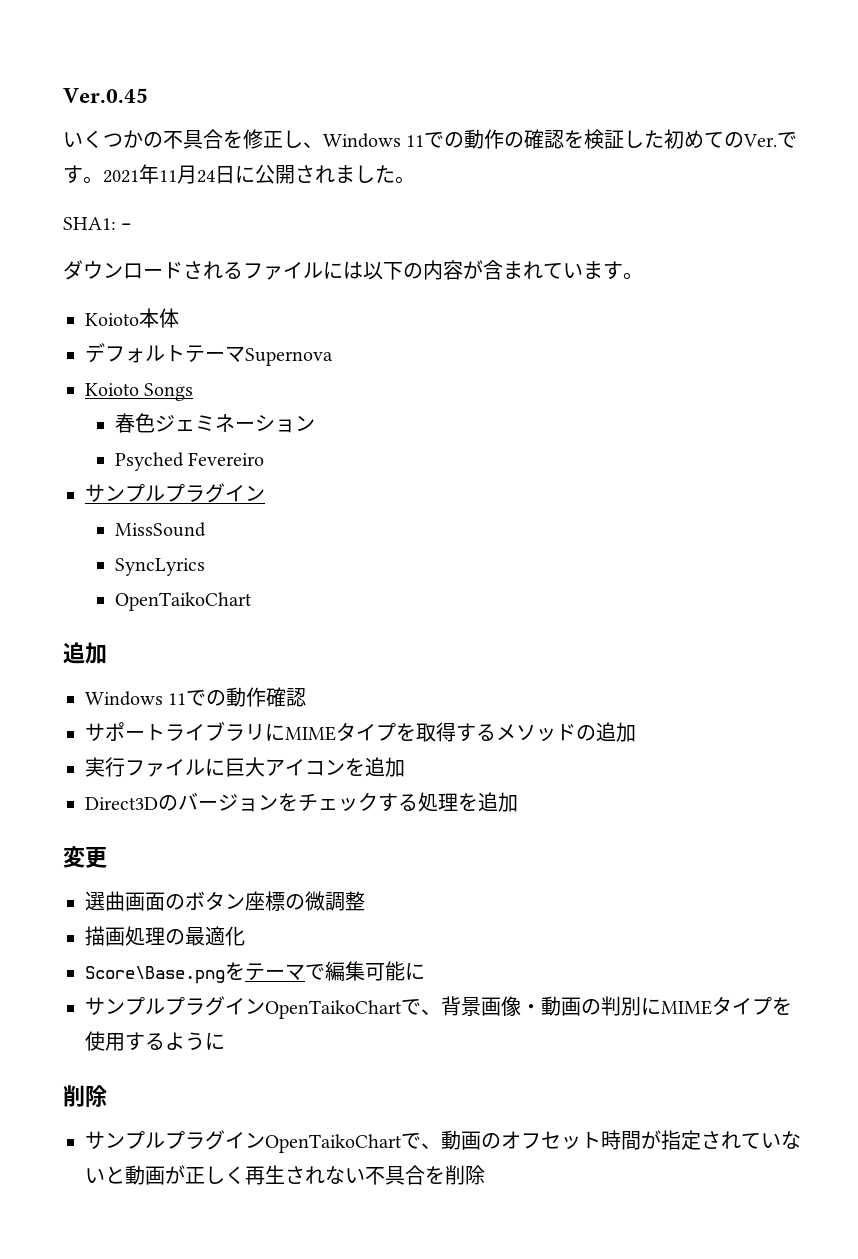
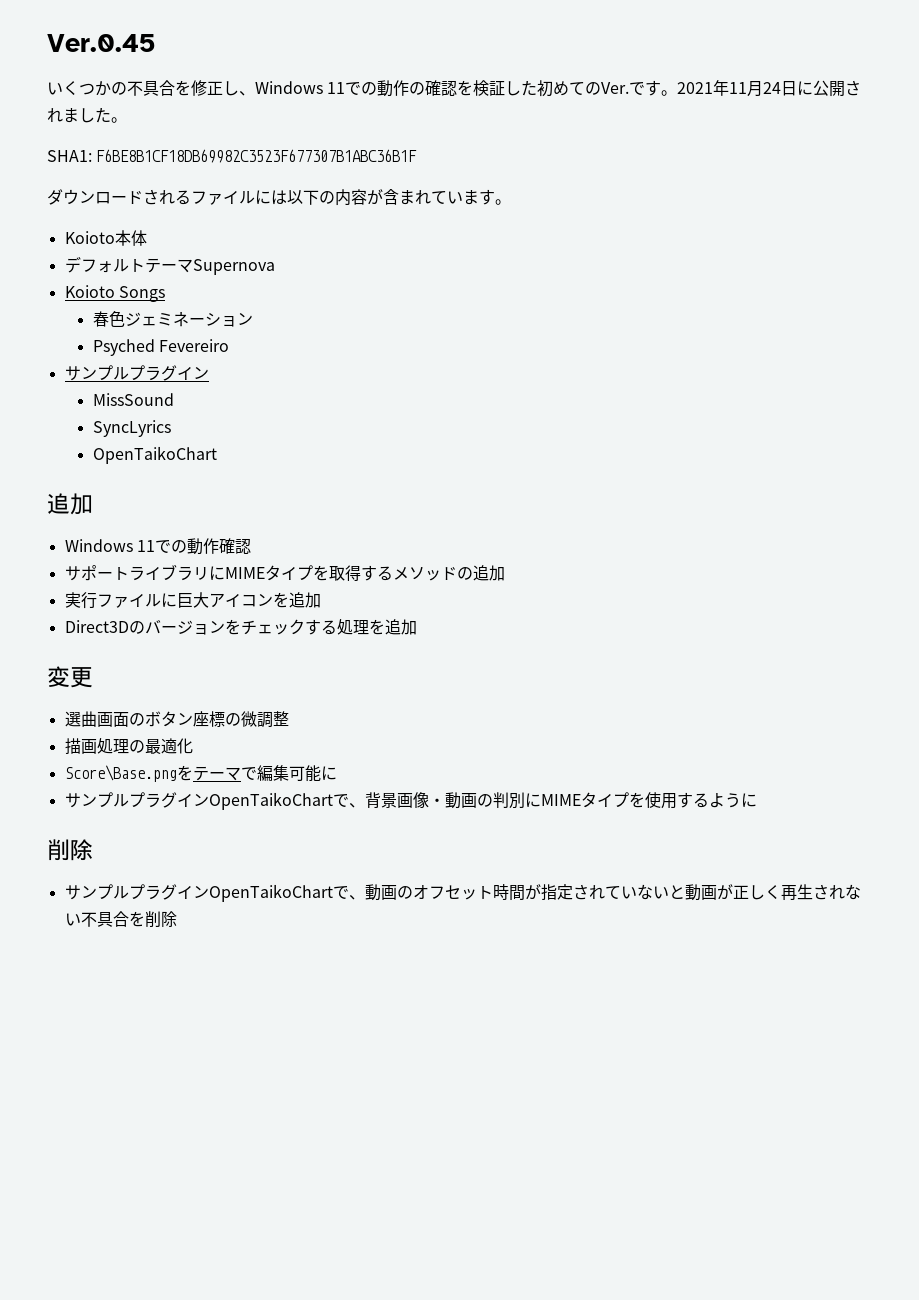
[121,223,132,230] - -> [96,149,418,163] F6BE8B1CF18DB69982C3523F677307B1ABC36B1F

